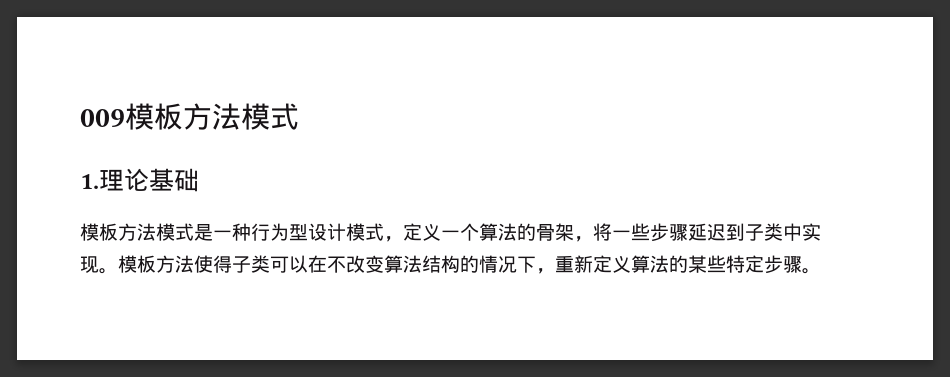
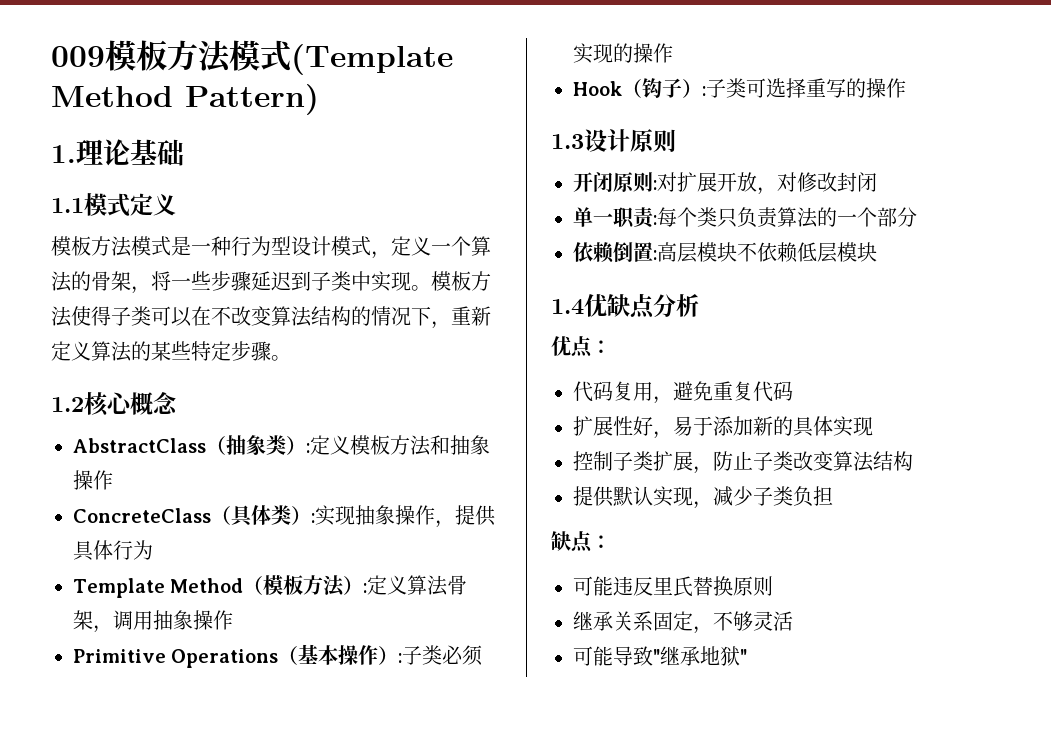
(299, 116) none -> [291,44,453,75] [51,84,319,115] (Template Method Pattern)
(199, 180) none -> [51,193,176,217] // 1.1模式定义
(821, 271) none -> [51,392,178,417] [73,435,490,456] [73,470,113,490] [73,505,496,528] [73,540,153,561] [73,575,468,598] [73,610,233,633] [73,644,484,668] [573,43,673,64] [573,78,906,98] [551,129,676,153] [573,172,877,195] [573,207,917,229] [573,241,877,263] [551,293,699,319] [551,336,611,358] [573,381,793,404] [573,416,873,439] [573,451,913,474] [573,486,833,509] [551,531,611,553] [573,576,773,597] [573,611,793,634] [573,646,747,666] // 1.2核心概念 // AbstractClass（抽象类）:定义模板方法和抽象操作 // ConcreteClass（具体类）:实现抽象操作，提供具体行为 // Template Method（模板方法）:定义算法骨架，调用抽象操作 // Primitive Operations（基本操作）:子类必须实现的操作 // Hook（钩子）:子类可选择重写的操作 // 1.3设计原则 // 开闭原则:对扩展开放，对修改封闭 // 单一职责:每个类只负责算法的一个部分 // 依赖倒置:高层模块不依赖低层模块 // 1.4优缺点分析 // 优点： // 代码复用，避免重复代码 // 扩展性好，易于添加新的具体实现 // 控制子类扩展，防止子类改变算法结构 // 提供默认实现，减少子类负担 // 缺点： // 可能违反里氏替换原则 // 继承关系固定，不够灵活 // 可能导致"继承地狱"

